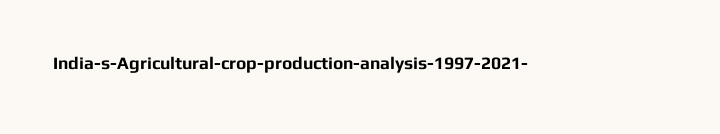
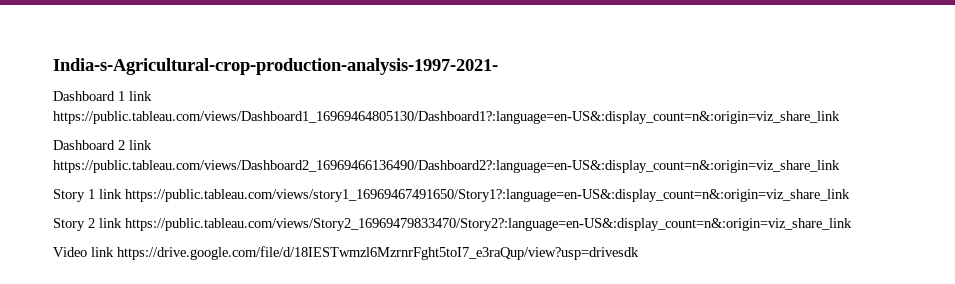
(528, 64) none -> [53,91,152,101] [53,111,840,124] [53,140,152,150] [53,160,840,173] [53,189,850,202] [53,218,852,231] [53,246,639,260] // Dashboard 1 link https://public.tableau.com/views/Dashboard1_16969464805130/Dashboard1?:language=en-US&:display_count=n&:origin=viz_share_link // Dashboard 2 link https://public.tableau.com/views/Dashboard2_16969466136490/Dashboard2?:language=en-US&:display_count=n&:origin=viz_share_link // Story 1 link https://public.tableau.com/views/story1_16969467491650/Story1?:language=en-US&:display_count=n&:origin=viz_share_link // Story 2 link https://public.tableau.com/views/Story2_16969479833470/Story2?:language=en-US&:display_count=n&:origin=viz_share_link // Video link https://drive.google.com/file/d/18IESTwmzl6MzrnrFght5toI7_e3raQup/view?usp=drivesdk

